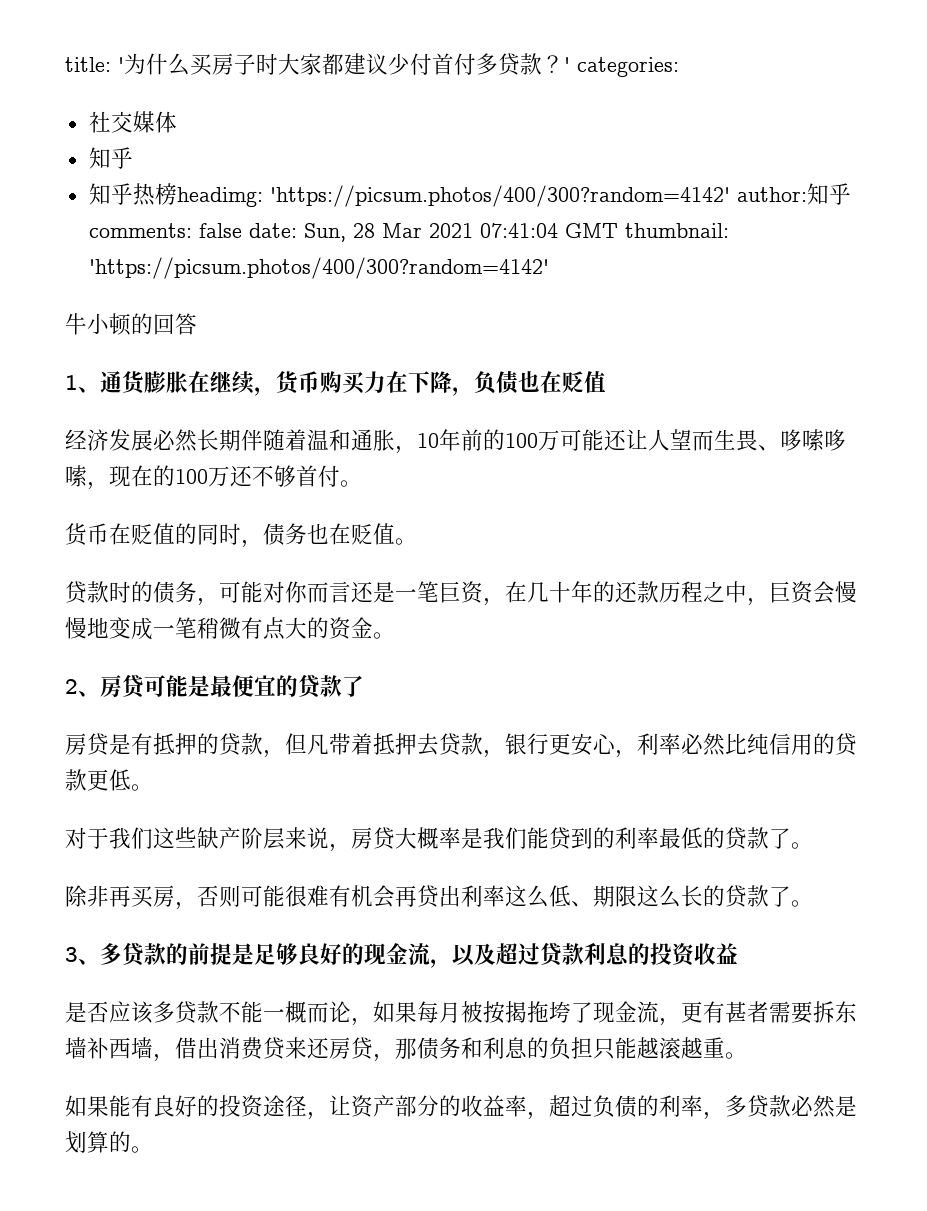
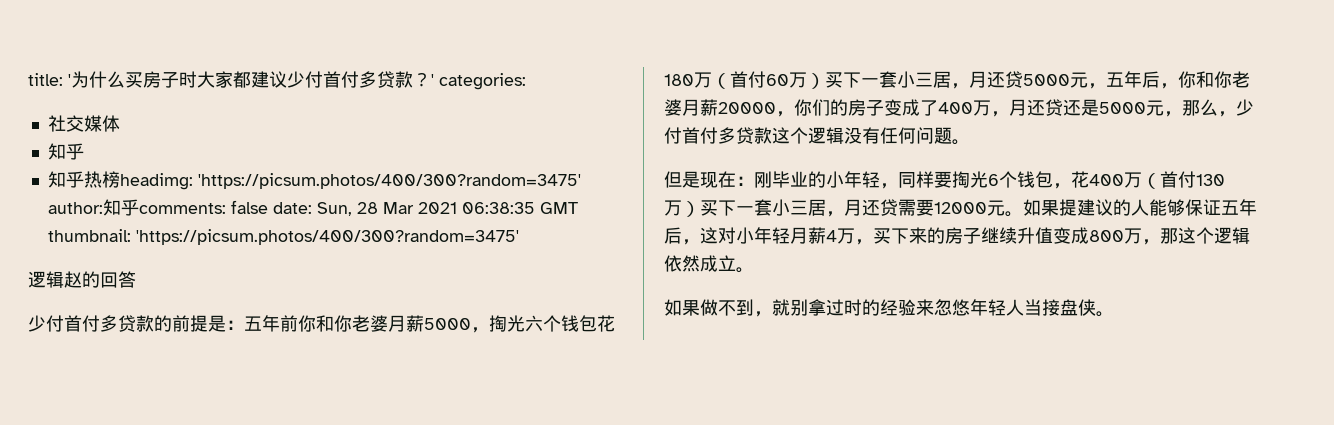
[269,185,730,207] 'https://picsum.photos/400/300?random=4142' -> [197,173,581,189] 'https://picsum.photos/400/300?random=3475'
[479,223,558,238] 07:41:04 -> [461,202,535,214] 06:38:35
[88,257,549,279] [65,313,131,336] 'https://picsum.photos/400/300?random=4142' // 牛小顿 -> [135,229,519,245] [28,271,82,288] 'https://picsum.photos/400/300?random=3475' // 逻辑赵
[65,371,606,396] [65,429,846,454] [65,465,362,490] [65,523,417,548] [65,581,857,606] [65,617,395,640] [65,674,364,699] [65,733,858,758] [65,769,153,791] [65,827,813,852] [65,885,813,910] [65,942,738,968] [65,1001,857,1026] [65,1037,747,1062] [65,1095,857,1120] [65,1131,131,1153] 1、通货膨胀在继续，货币购买力在下降，负债也在贬值 // 经济发展必然长期伴随着温和通胀，10年前的100万可能还让人望而生畏、哆嗦哆嗦，现在的100万还不够首付。 // 货币在贬值的同时，债务也在贬值。 // 贷款时的债务，可能对你而言还是一笔巨资，在几十年的还款历程之中，巨资会慢慢地变成一笔稍微有点大的资金。 // 2、房贷可能是最便宜的贷款了 // 房贷是有抵押的贷款，但凡带着抵押去贷款，银行更安心，利率必然比纯信用的贷款更低。 // 对于我们这些缺产阶层来说，房贷大概率是我们能贷到的利率最低的贷款了。 // 除非再买房，否则可能很难有机会再贷出利率这么低、期限这么长的贷款了。 // 3、多贷款的前提是足够良好的现金流，以及超过贷款利息的投资收益 // 是否应该多贷款不能一概而论，如果每月被按揭拖垮了现金流，更有甚者需要拆东墙补西墙，借出消费贷来还房贷，那债务和利息的负担只能越滚越重。 // 如果能有良好的投资途径，让资产部分的收益率，超过负债的利率，多贷款必然是划算的 -> [28,315,615,333] [664,71,1250,89] [664,99,1254,117] [664,127,970,145] [664,171,1225,189] [664,199,1257,217] [664,227,1250,245] [664,255,754,273] [664,299,1096,317] 少付首付多贷款的前提是：五年前你和你老婆月薪5000，掏光六个钱包花180万（首付60万）买下一套小三居，月还贷5000元，五年后，你和你老婆月薪20000，你们的房子变成了400万，月还贷还是5000元，那么，少付首付多贷款这个逻辑没有任何问题。 // 但是现在：刚毕业的小年轻，同样要掏光6个钱包，花400万（首付130万）买下一套小三居，月还贷需要12000元。如果提建议的人能够保证五年后，这对小年轻月薪4万，买下来的房子继续升值变成800万，那这个逻辑依然成立。 // 如果做不到，就别拿过时的经验来忽悠年轻人当接盘侠

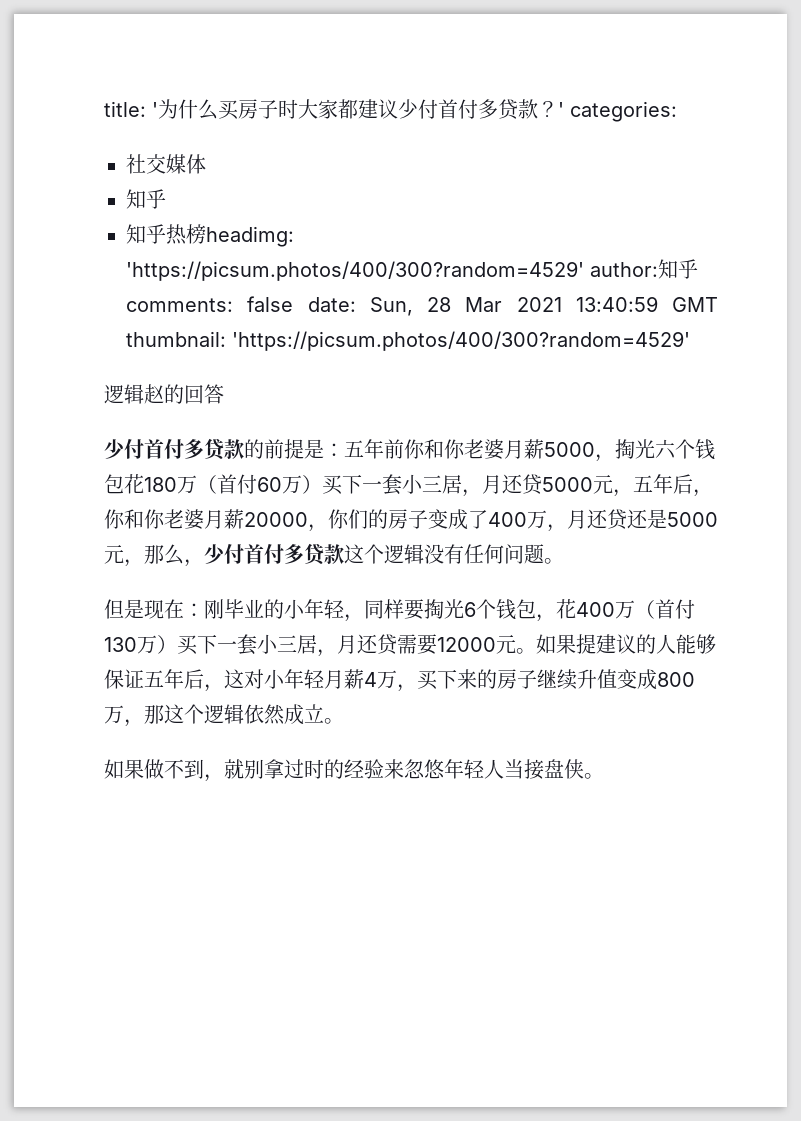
[197,173,581,189] 'https://picsum.photos/400/300?random=3475' -> [126,261,584,281] 'https://picsum.photos/400/300?random=4529'
[461,202,535,214] 06:38:35 -> [575,296,658,312] 13:40:59
[135,229,519,245] 'https://picsum.photos/400/300?random=3475' -> [232,331,690,351] 'https://picsum.photos/400/300?random=4529'

